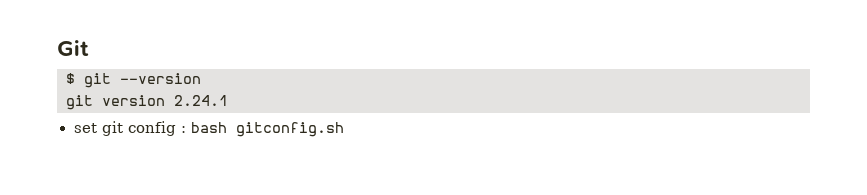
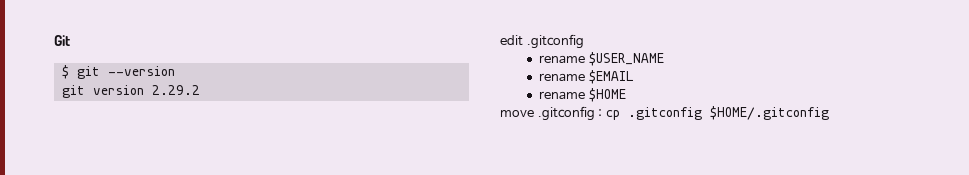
[174,95,228,106] [73,121,344,137] 2.24.1 // set git config : bash gitconfig.sh -> [151,85,200,95] [500,34,584,49] [539,52,664,66] [539,70,634,84] [539,88,626,102] [500,106,829,121] 2.29.2 // edit .gitconfig // rename $USER_NAME // rename $EMAIL // rename $HOME // move .gitconfig : cp .gitconfig $HOME/.gitconfig

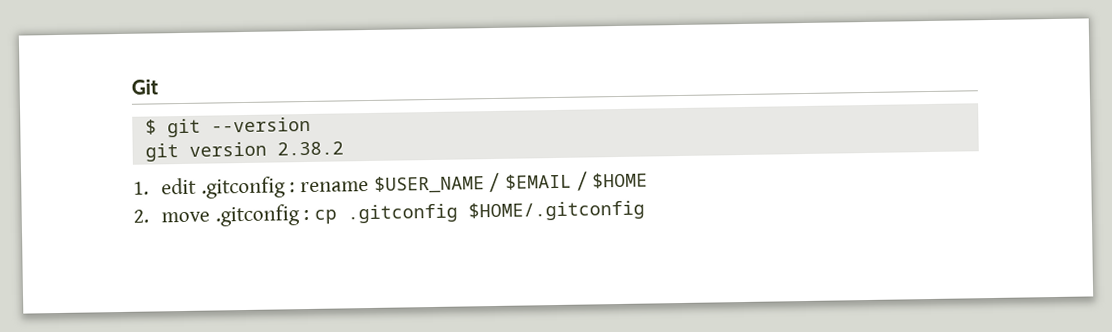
[151,85,200,95] 2.29.2 // -> [276,141,344,156] [133,181,149,195] 2.38.2 // 1.
(584, 41) // -> [289,182,296,193] :
[539,73,586,82] // rename -> [489,172,501,193] /
[539,91,586,100] // rename -> [576,171,588,191] /
(626, 95) none -> [133,209,149,223] 2.

